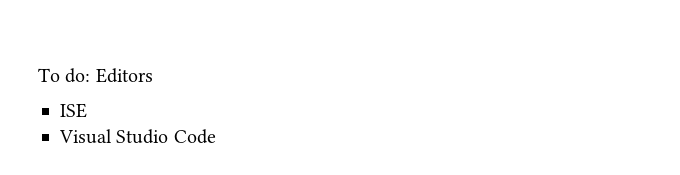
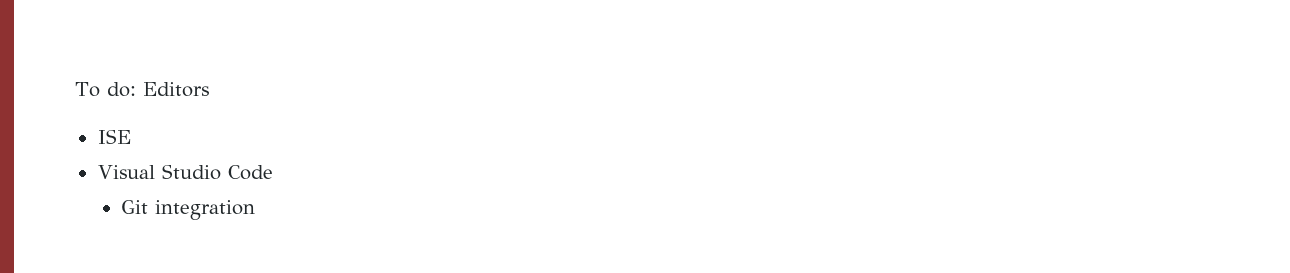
(216, 136) none -> [121,200,256,220] // Git integration

